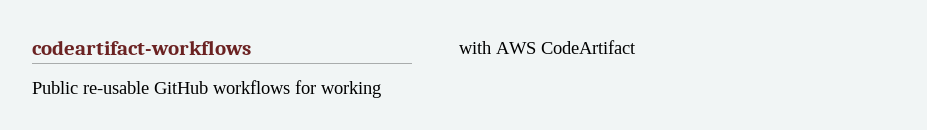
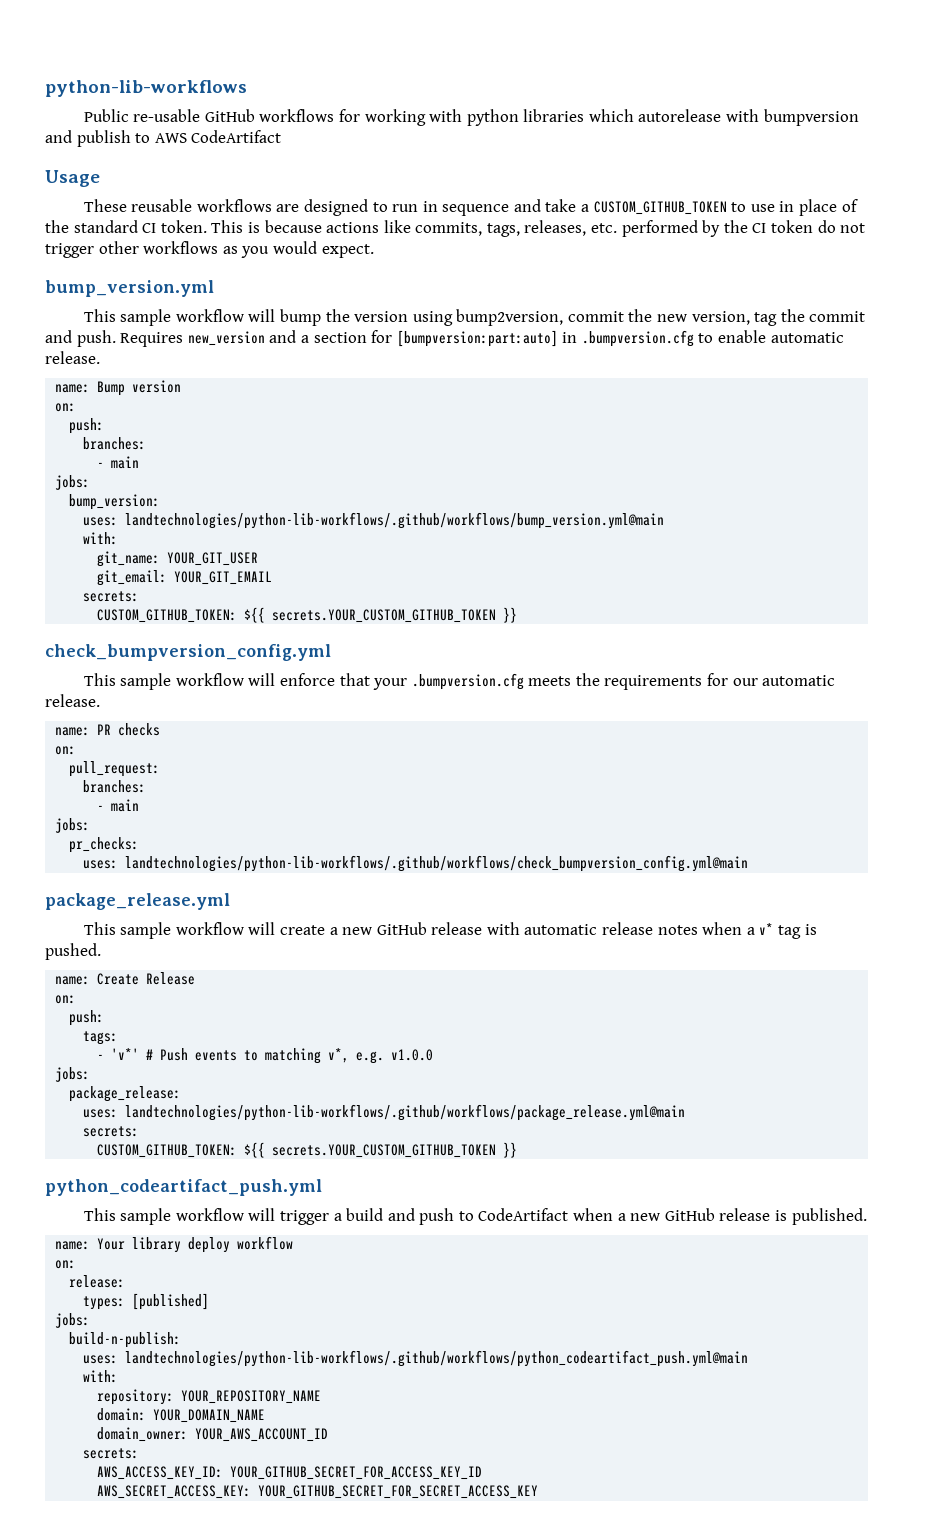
[32,40,251,55] codeartifact-workflows -> [45,80,247,97] python-lib-workflows
[496,40,636,54] AWS CodeArtifact -> [466,109,859,126] [45,130,282,147] [45,170,100,187] [83,199,858,216] [45,220,866,237] [45,241,374,258] [45,280,214,297] [83,309,866,326] [45,330,844,347] [45,351,100,364] [55,380,182,396] [55,403,77,412] [69,418,105,434] [83,437,147,450] [97,456,140,469] [55,475,91,490] [69,494,161,510] [83,512,665,529] [83,532,119,545] [97,551,259,567] [97,570,273,586] [83,591,140,602] [97,607,518,623] [45,644,331,661] [83,673,836,690] [45,694,100,707] [55,723,161,736] [55,746,77,755] [69,761,161,777] [83,780,147,793] [97,799,140,812] [55,818,91,833] [69,837,140,853] [83,855,749,872] [45,893,230,910] [83,922,817,939] [45,943,101,960] [55,972,196,985] [55,995,77,1004] [69,1010,105,1026] [83,1031,119,1045] [97,1048,434,1064] [55,1067,91,1082] [69,1086,182,1102] [83,1104,686,1121] [83,1126,140,1137] [97,1142,518,1158] [45,1179,322,1196] [83,1208,867,1225] [55,1236,294,1253] [55,1260,77,1269] [69,1275,126,1288] [83,1293,210,1310] [55,1313,91,1328] [69,1332,182,1348] [83,1350,749,1367] [83,1370,119,1383] [97,1389,322,1405] [97,1408,266,1423] [97,1427,329,1442] [83,1448,140,1459] [97,1466,483,1480] [97,1485,539,1499] python libraries which autorelease with bumpversion and publish to AWS CodeArtifact // Usage // These reusable workflows are designed to run in sequence and take a CUSTOM_GITHUB_TOKEN to use in place of the standard CI token. This is because actions like commits, tags, releases, etc. performed by the CI token do not trigger other workflows as you would expect. // bump_version.yml // This sample workflow will bump the version using bump2version, commit the new version, tag the commit and push. Requires new_version and a section for [bumpversion:part:auto] in .bumpversion.cfg to enable automatic release. // name: Bump version // on: // push: // branches: // - main // jobs: // bump_version: // uses: landtechnologies/python-lib-workflows/.github/workflows/bump_version.yml@main // with: // git_name: YOUR_GIT_USER // git_email: YOUR_GIT_EMAIL // secrets: // CUSTOM_GITHUB_TOKEN: ${{ secrets.YOUR_CUSTOM_GITHUB_TOKEN }} // check_bumpversion_config.yml // This sample workflow will enforce that your .bumpversion.cfg meets the requirements for our automatic release. // name: PR checks // on: // pull_request: // branches: // - main // jobs: // pr_checks: // uses: landtechnologies/python-lib-workflows/.github/workflows/check_bumpversion_config.yml@main // package_release.yml // This sample workflow will create a new GitHub release with automatic release notes when a v* tag is pushed. // name: Create Release // on: // push: // tags: // - 'v*' # Push events to matching v*, e.g. v1.0.0 // jobs: // package_release: // uses: landtechnologies/python-lib-workflows/.github/workflows/package_release.yml@main // secrets: // CUSTOM_GITHUB_TOKEN: ${{ secrets.YOUR_CUSTOM_GITHUB_TOKEN }} // python_codeartifact_push.yml // This sample workflow will trigger a build and push to CodeArtifact when a new GitHub release is published. // name: Your library deploy workflow // on: // release: // types: [published] // jobs: // build-n-publish: // uses: landtechnologies/python-lib-workflows/.github/workflows/python_codeartifact_push.yml@main // with: // repository: YOUR_REPOSITORY_NAME // domain: YOUR_DOMAIN_NAME // domain_owner: YOUR_AWS_ACCOUNT_ID // secrets: // AWS_ACCESS_KEY_ID: YOUR_GITHUB_SECRET_FOR_ACCESS_KEY_ID // AWS_SECRET_ACCESS_KEY: YOUR_GITHUB_SECRET_FOR_SECRET_ACCESS_KEY

